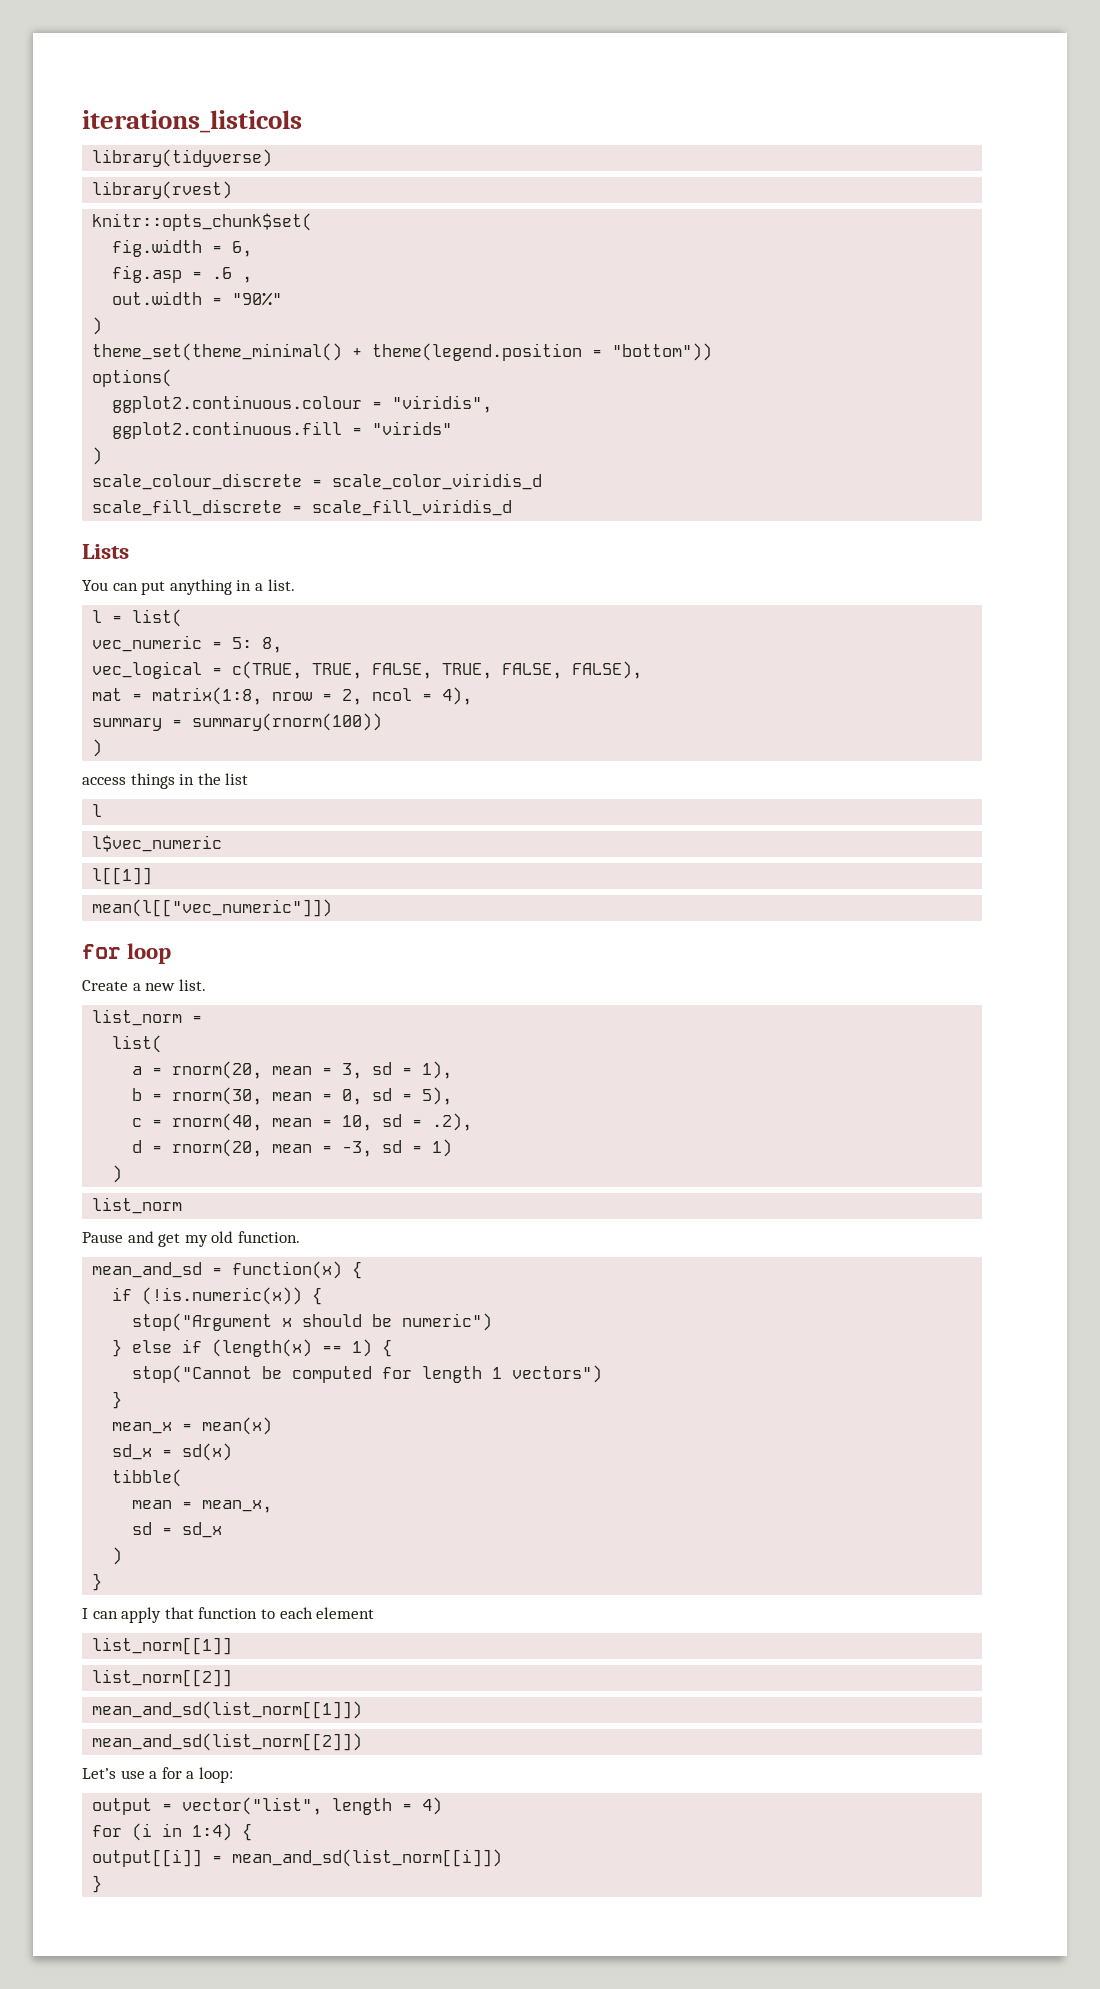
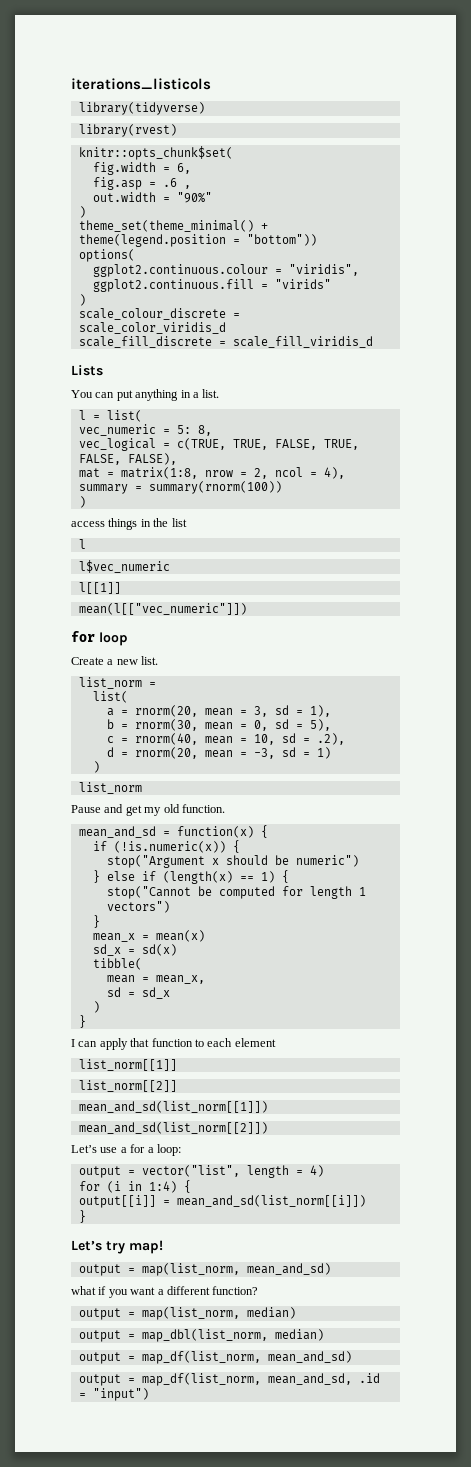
(103, 1884) none -> [71,1240,163,1254] [78,1263,331,1276] [71,1286,259,1298] [78,1307,296,1320] [78,1329,324,1342] [78,1351,352,1364] [78,1373,380,1386] [78,1388,149,1401] // Let’s try map! // output = map(list_norm, mean_and_sd) // what if you want a different function? // output = map(list_norm, median) // output = map_dbl(list_norm, median) // output = map_df(list_norm, mean_and_sd) // output = map_df(list_norm, mean_and_sd, .id = "input")

